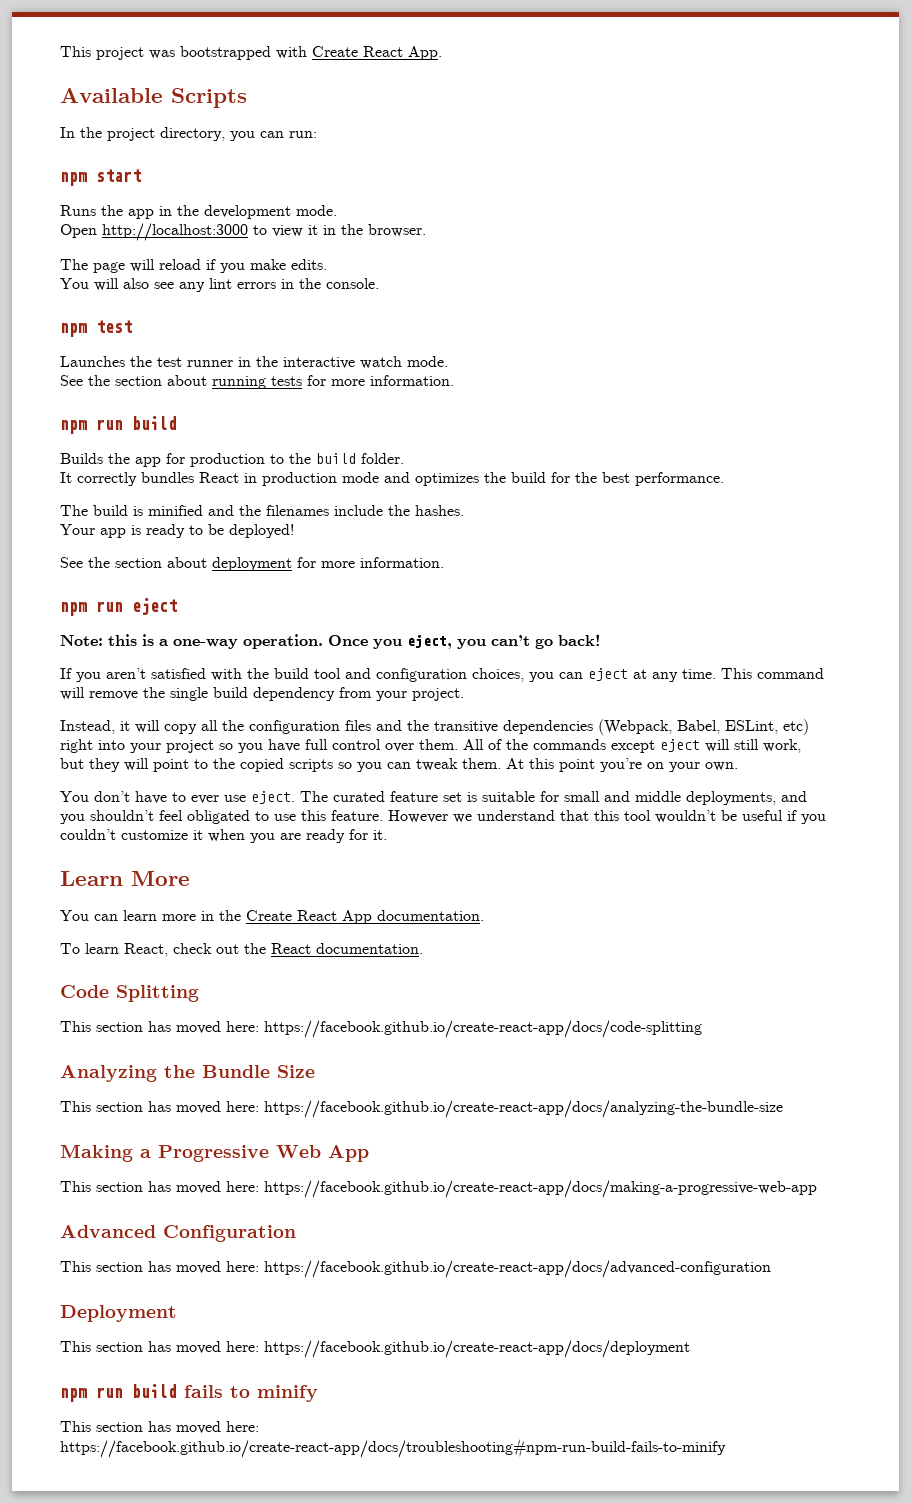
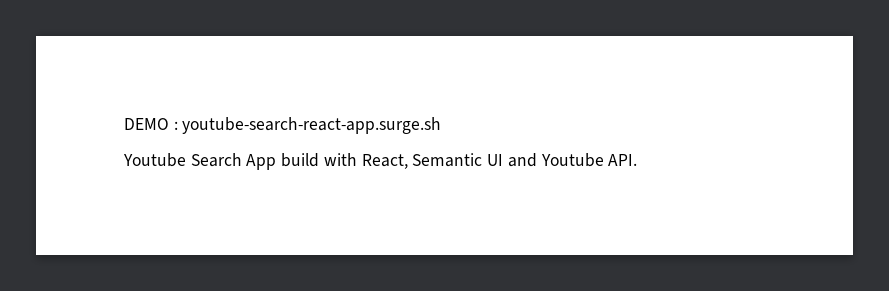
[60,46,442,60] [60,88,247,108] [60,127,317,141] [60,169,141,186] [60,205,337,219] [60,223,426,241] [60,259,327,273] [60,278,379,292] [60,320,132,337] [60,356,448,369] [60,375,454,389] [60,416,177,434] [60,453,404,467] [60,472,724,486] [60,505,464,516] [60,524,294,538] [60,557,444,571] [60,598,177,616] [60,634,601,649] [60,668,824,682] [60,687,464,701] [60,719,809,735] [60,739,801,753] [60,758,738,772] [60,791,807,805] [60,810,826,824] [60,829,387,843] [60,871,190,886] [60,910,484,924] [60,943,423,957] [60,985,199,1002] [60,1020,702,1038] [60,1065,315,1082] [60,1100,783,1118] [60,1144,369,1162] [60,1180,817,1198] [60,1225,296,1242] [60,1260,771,1278] [60,1305,177,1322] [60,1340,690,1358] [60,1384,318,1402] [60,1421,259,1434] [60,1438,726,1458] This project was bootstrapped with Create React App. // Available Scripts // In the project directory, you can run: // npm start // Runs the app in the development mode. // Open http://localhost:3000 to view it in the browser. // The page will reload if you make edits. // You will also see any lint errors in the console. // npm test // Launches the test runner in the interactive watch mode. // See the section about running tests for more information. // npm run build // Builds the app for production to the build folder. // It correctly bundles React in production mode and optimizes the build for the best performance. // The build is minified and the filenames include the hashes. // Your app is ready to be deployed! // See the section about deployment for more information. // npm run eject // Note: this is a one-way operation. Once you eject, you can’t go back! // If you aren’t satisfied with the build tool and configuration choices, you can eject at any time. This command will remove the single build dependency from your project. // Instead, it will copy all the configuration files and the transitive dependencies (Webpack, Babel, ESLint, etc) right into your project so you have full control over them. All of the commands except eject will still work, but they will point to the copied scripts so you can tweak them. At this point you’re on your own. // You don’t have to ever use eject. The curated feature set is suitable for small and middle deployments, and you shouldn’t feel obligated to use this feature. However we understand that this tool wouldn’t be useful if you couldn’t customize it when you are ready for it. // Learn More // You can learn more in the Create React App documentation. // To learn React, check out the React documentation. // Code Splitting // This section has moved here: https://facebook.github.io/create-react-app/docs/code-splitting // Analyzing the Bundle Size // This section has moved here: https://facebook.github.io/create-react-app/docs/analyzing-the-bundle-size // Making a Progressive Web App // This section has moved here: https://facebook.github.io/create-react-app/docs/making-a-progressive-web-app // Advanced Configuration // This section has moved here: https://facebook.github.io/create-react-app/docs/advanced-configuration // Deployment // This section has moved here: https://facebook.github.io/create-react-app/docs/deployment // npm run build fails to minify // This section has moved here: https://facebook.github.io/create-react-app/docs/troubleshooting#npm-run-build-fails-to-minify -> [124,117,442,134] [123,153,638,170] DEMO : youtube-search-react-app.surge.sh // Youtube Search App build with React, Semantic UI and Youtube API.

